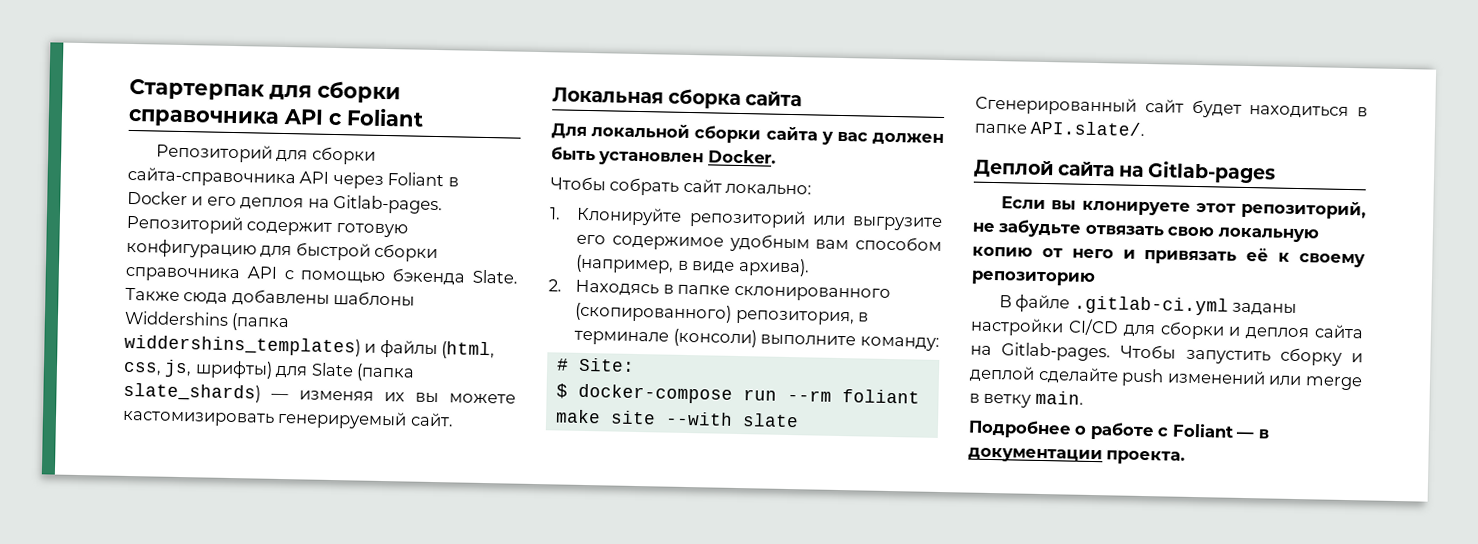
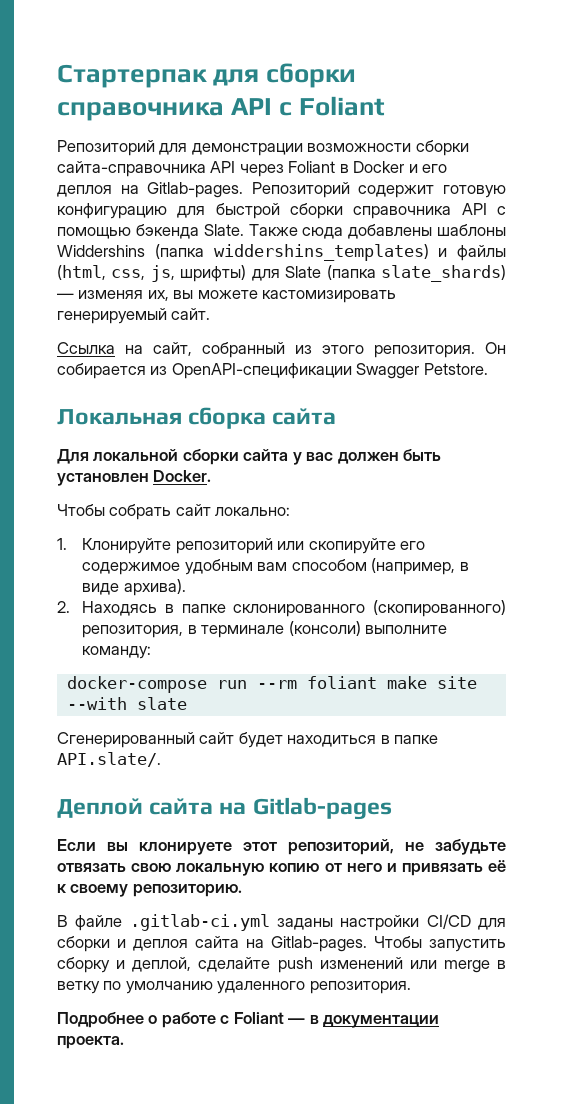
(309, 156) none -> [191,143,412,156] демонстрации возможности
[384,392,405,402] их -> [147,290,169,301] их,
(454, 419) none -> [57,342,506,358] [57,363,488,379] // Ссылка на сайт, собранный из этого репозитория. Он собирается из OpenAPI-спецификации Swagger Petstore.
[852,216,943,231] выгрузите -> [308,538,396,554] скопируйте
[556,357,635,372] [555,383,568,399] # Site: // $ -> (152, 652) none
[971,270,1096,287] репозиторию -> [132,884,242,897] репозиторию.
[969,365,1035,383] деплой -> [132,957,192,972] деплой,
[1034,390,1084,405] main. -> [103,981,411,994] по умолчанию удаленного репозитория.

